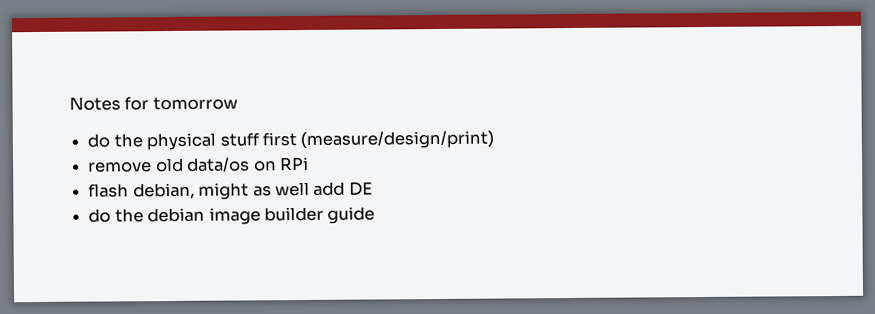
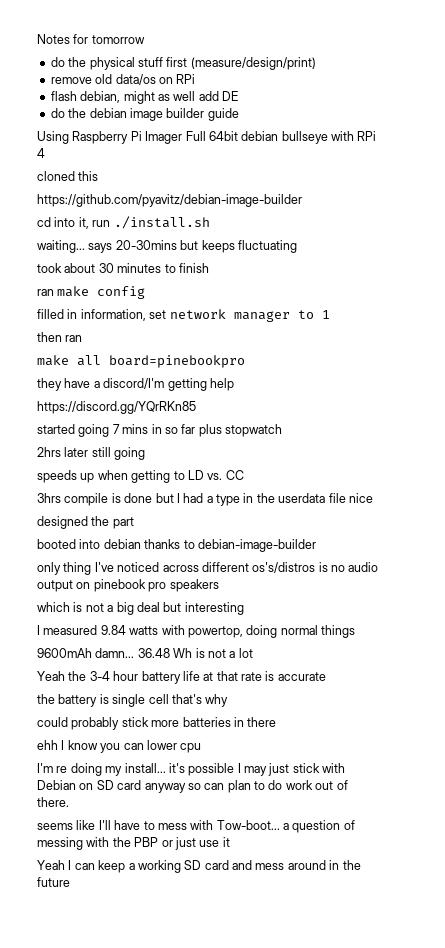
(376, 215) none -> [37,131,377,144] [37,148,45,158] [37,171,99,181] [37,194,302,207] [37,216,210,229] [37,240,297,253] [37,263,209,273] [37,286,146,299] [37,309,330,322] [37,332,83,342] [37,355,245,368] [37,378,234,391] [37,401,196,414] [37,424,282,437] [37,447,146,460] [37,470,244,483] [37,493,373,506] [37,516,134,529] [37,539,316,552] [37,562,379,575] [37,579,219,592] [37,602,244,615] [37,625,355,638] [37,648,253,658] [37,671,326,684] [37,694,229,707] [37,717,277,730] [37,740,202,753] [37,763,346,776] [37,780,348,793] [37,797,69,807] [37,820,355,833] [37,837,230,850] [37,860,361,873] [37,877,70,887] // Using Raspberry Pi Imager Full 64bit debian bullseye with RPi 4 // cloned this // https://github.com/pyavitz/debian-image-builder // cd into it, run ./install.sh // waiting... says 20-30mins but keeps fluctuating // took about 30 minutes to finish // ran make config // filled in information, set network manager to 1 // then ran // make all board=pinebookpro // they have a discord/I'm getting help // https://discord.gg/YQrRKn85 // started going 7 mins in so far plus stopwatch // 2hrs later still going // speeds up when getting to LD vs. CC // 3hrs compile is done but I had a type in the userdata file nice // designed the part // booted into debian thanks to debian-image-builder // only thing I've noticed across different os's/distros is no audio output on pinebook pro speakers // which is not a big deal but interesting // I measured 9.84 watts with powertop, doing normal things // 9600mAh damn... 36.48 Wh is not a lot // Yeah the 3-4 hour battery life at that rate is accurate // the battery is single cell that's why // could probably stick more batteries in there // ehh I know you can lower cpu // I'm re doing my install... it's possible I may just stick with Debian on SD card anyway so can plan to do work out of there. // seems like I'll have to mess with Tow-boot... a question of messing with the PBP or just use it // Yeah I can keep a working SD card and mess around in the future

